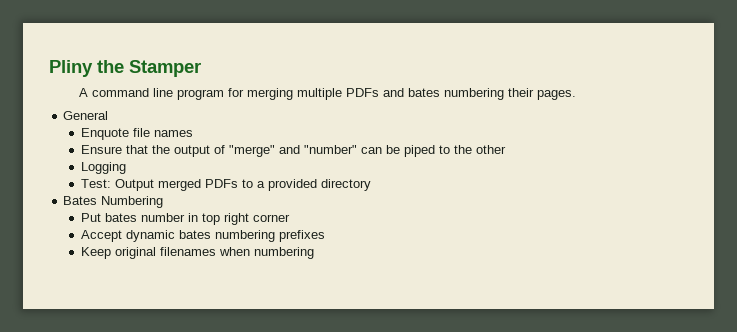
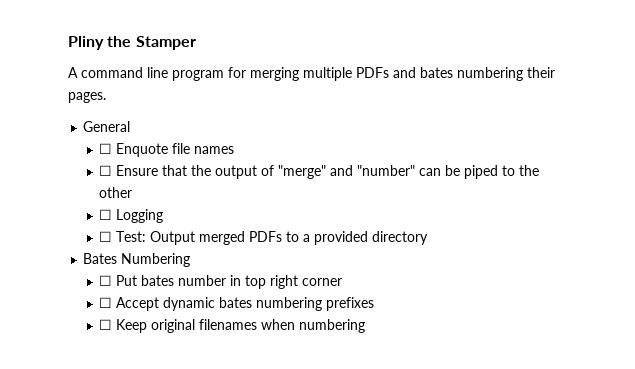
(109, 115) none -> [99,143,113,154] ☐
(194, 133) none -> [99,165,113,176] ☐
(507, 149) none -> [99,209,113,220] ☐
(127, 168) none -> [99,231,113,242] ☐
(164, 202) none -> [99,275,113,286] ☐
(291, 218) none -> [99,297,113,308] ☐
(326, 236) none -> [99,319,113,330] ☐

